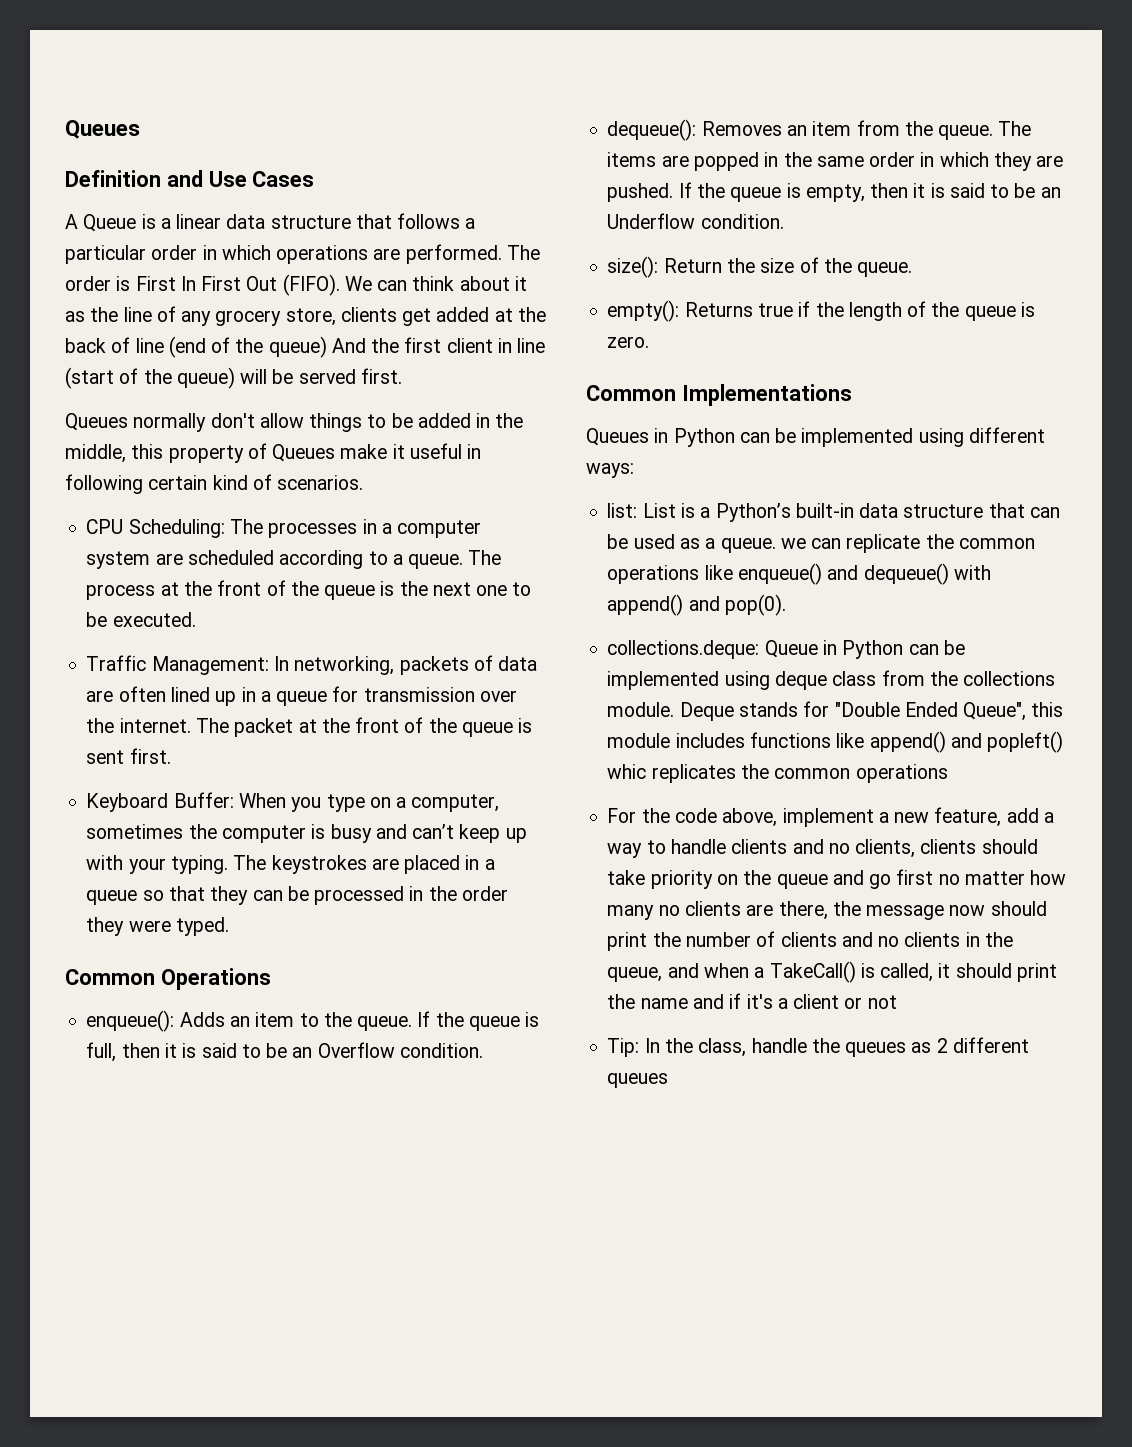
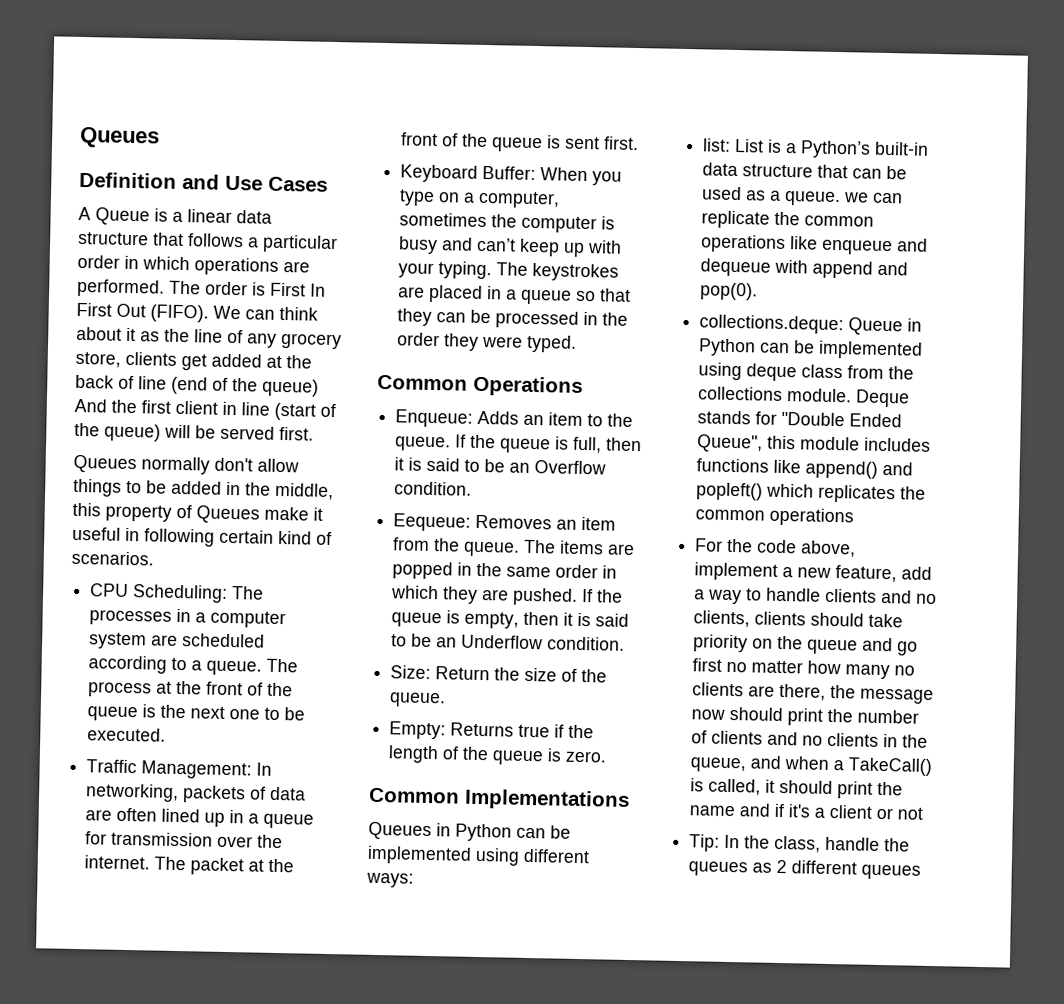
[86,1010,175,1032] enqueue(): -> [395,409,474,428] Enqueue:
[607,119,697,141] dequeue(): -> [393,513,472,532] Eequeue:
[607,256,659,278] size(): -> [390,665,432,680] Size:
[607,300,680,322] empty(): -> [389,721,447,740] Empty:
[737,563,991,585] [607,594,684,616] enqueue() and dequeue() with append() -> [821,238,929,256] [700,258,874,279] enqueue and dequeue with append
[607,764,647,779] whic -> [766,483,815,498] which

